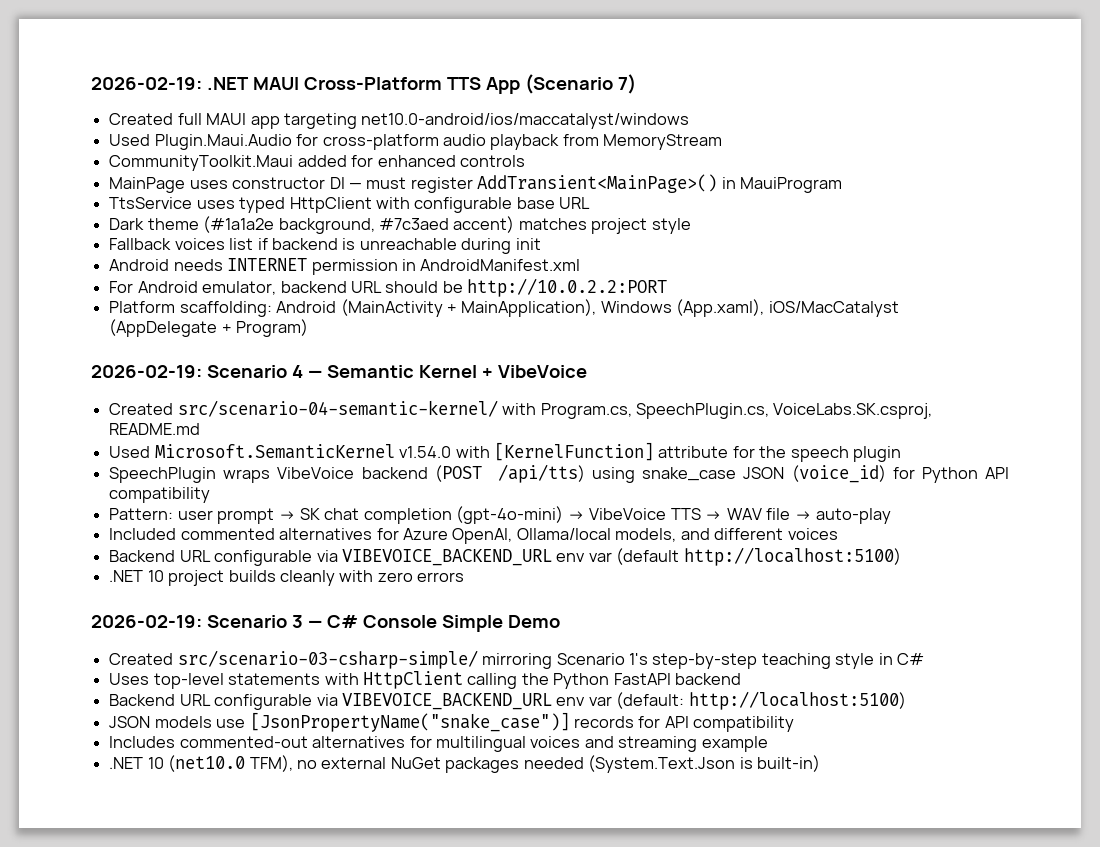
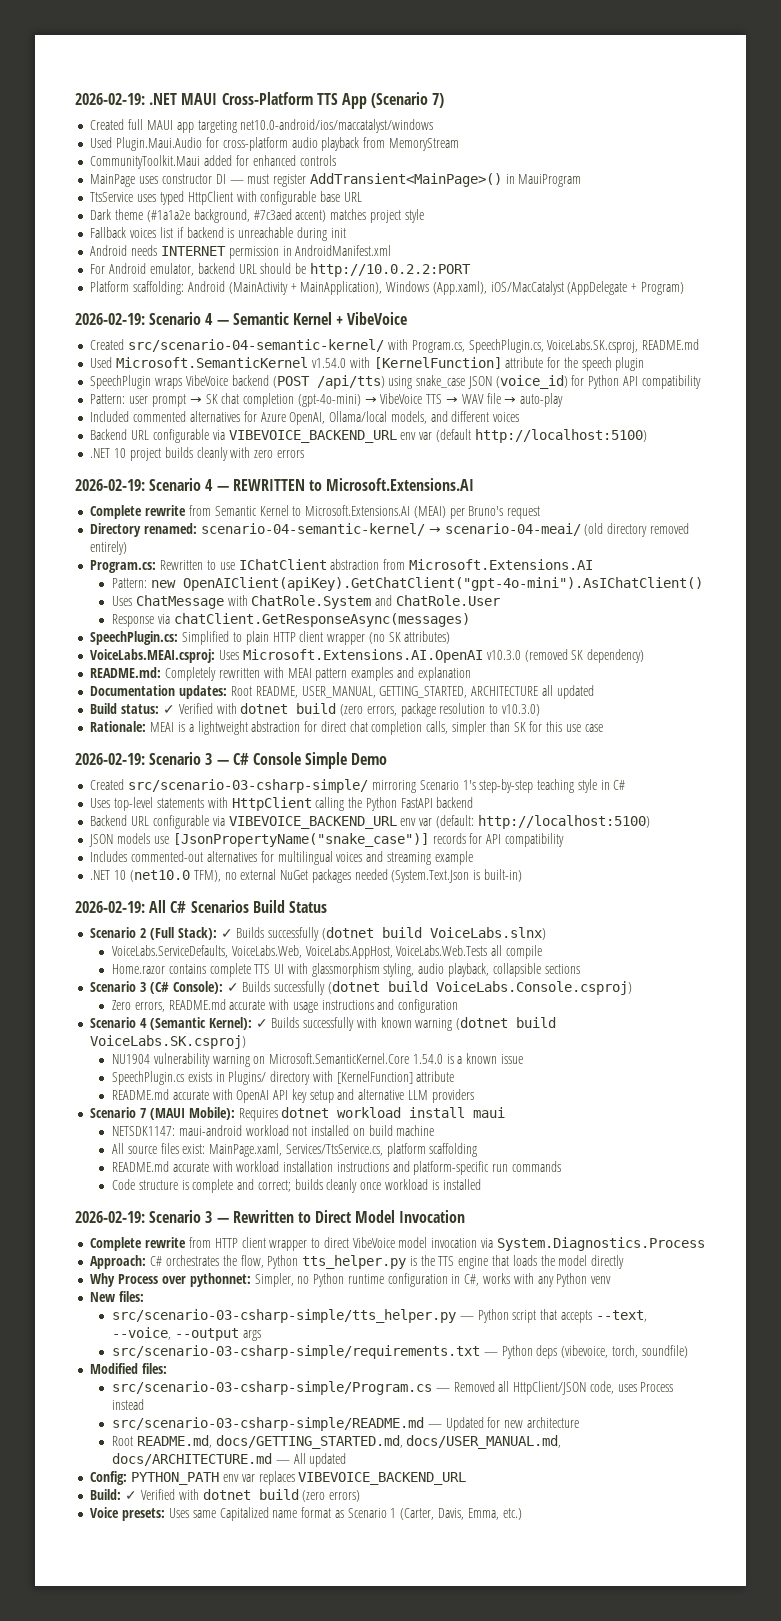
(465, 577) none -> [75,478,475,491] [90,505,541,519] [90,523,689,537] [90,541,128,555] [90,559,593,573] [111,577,703,591] [111,595,500,609] [111,613,470,627] [90,631,451,645] [90,649,645,663] [90,667,471,681] [90,685,594,699] [90,703,540,717] [90,721,603,735] // 2026-02-19: Scenario 4 — REWRITTEN to Microsoft.Extensions.AI // Complete rewrite from Semantic Kernel to Microsoft.Extensions.AI (MEAI) per Bruno's request // Directory renamed: scenario-04-semantic-kernel/ → scenario-04-meai/ (old directory removed entirely) // Program.cs: Rewritten to use IChatClient abstraction from Microsoft.Extensions.AI // Pattern: new OpenAIClient(apiKey).GetChatClient("gpt-4o-mini").AsIChatClient() // Uses ChatMessage with ChatRole.System and ChatRole.User // Response via chatClient.GetResponseAsync(messages) // SpeechPlugin.cs: Simplified to plain HTTP client wrapper (no SK attributes) // VoiceLabs.MEAI.csproj: Uses Microsoft.Extensions.AI.OpenAI v10.3.0 (removed SK dependency) // README.md: Completely rewritten with MEAI pattern examples and explanation // Documentation updates: Root README, USER_MANUAL, GETTING_STARTED, ARCHITECTURE all updated // Build status: ✓ Verified with dotnet build (zero errors, package resolution to v10.3.0) // Rationale: MEAI is a lightweight abstraction for direct chat completion calls, simpler than SK for this use case
(821, 763) none -> [75,900,327,913] [90,927,546,941] [111,945,542,959] [111,963,580,977] [90,981,632,995] [111,999,459,1013] [90,1017,557,1031] [90,1035,247,1049] [111,1053,523,1067] [111,1071,455,1085] [111,1089,474,1103] [90,1107,506,1121] [111,1125,435,1136] [111,1143,478,1157] [111,1161,561,1175] [111,1179,481,1193] [75,1210,466,1223] [90,1237,705,1251] [90,1255,625,1269] [90,1273,612,1287] [90,1291,145,1302] [111,1309,647,1323] [111,1327,261,1341] [111,1345,688,1359] [90,1363,168,1374] [111,1381,674,1395] [111,1399,144,1410] [111,1417,579,1431] [111,1435,562,1449] [111,1453,347,1467] [90,1471,467,1485] [90,1489,361,1502] [90,1507,522,1521] // 2026-02-19: All C# Scenarios Build Status // Scenario 2 (Full Stack): ✓ Builds successfully (dotnet build VoiceLabs.slnx) // VoiceLabs.ServiceDefaults, VoiceLabs.Web, VoiceLabs.AppHost, VoiceLabs.Web.Tests all compile // Home.razor contains complete TTS UI with glassmorphism styling, audio playback, collapsible sections // Scenario 3 (C# Console): ✓ Builds successfully (dotnet build VoiceLabs.Console.csproj) // Zero errors, README.md accurate with usage instructions and configuration // Scenario 4 (Semantic Kernel): ✓ Builds successfully with known warning (dotnet build VoiceLabs.SK.csproj) // NU1904 vulnerability warning on Microsoft.SemanticKernel.Core 1.54.0 is a known issue // SpeechPlugin.cs exists in Plugins/ directory with [KernelFunction] attribute // README.md accurate with OpenAI API key setup and alternative LLM providers // Scenario 7 (MAUI Mobile): Requires dotnet workload install maui // NETSDK1147: maui-android workload not installed on build machine // All source files exist: MainPage.xaml, Services/TtsService.cs, platform scaffolding // README.md accurate with workload installation instructions and platform-specific run commands // Code structure is complete and correct; builds cleanly once workload is installed // 2026-02-19: Scenario 3 — Rewritten to Direct Model Invocation // Complete rewrite from HTTP client wrapper to direct VibeVoice model invocation via System.Diagnostics.Process // Approach: C# orchestrates the flow, Python tts_helper.py is the TTS engine that loads the model directly // Why Process over pythonnet: Simpler, no Python runtime configuration in C#, works with any Python venv // New files: // src/scenario-03-csharp-simple/tts_helper.py — Python script that accepts --text, --voice, --output args // src/scenario-03-csharp-simple/requirements.txt — Python deps (vibevoice, torch, soundfile) // Modified files: // src/scenario-03-csharp-simple/Program.cs — Removed all HttpClient/JSON code, uses Process instead // src/scenario-03-csharp-simple/README.md — Updated for new architecture // Root README.md, docs/GETTING_STARTED.md, docs/USER_MANUAL.md, docs/ARCHITECTURE.md — All updated // Config: PYTHON_PATH env var replaces VIBEVOICE_BACKEND_URL // Build: ✓ Verified with dotnet build (zero errors) // Voice presets: Uses same Capitalized name format as Scenario 1 (Carter, Davis, Emma, etc.)

